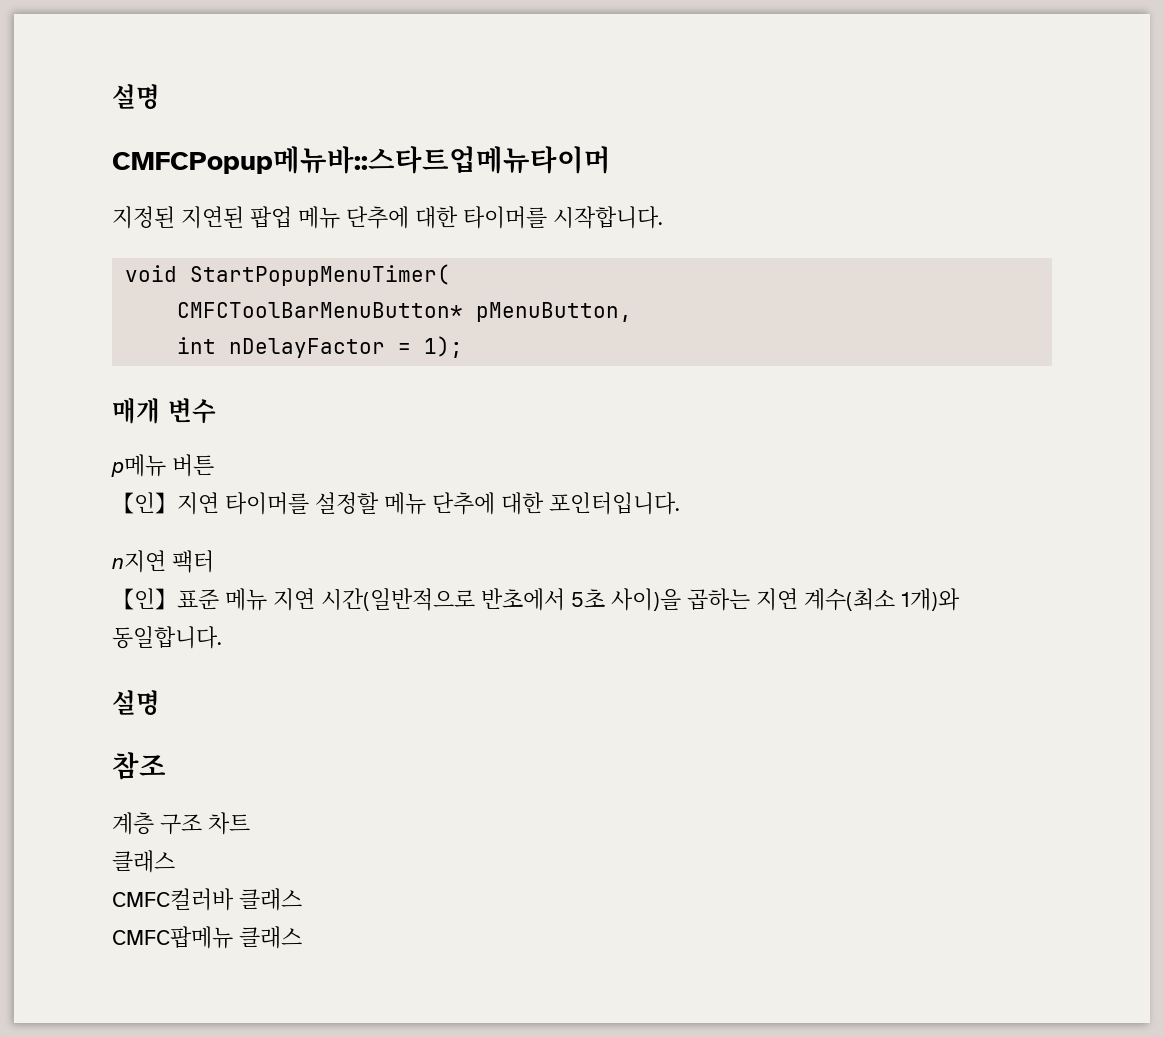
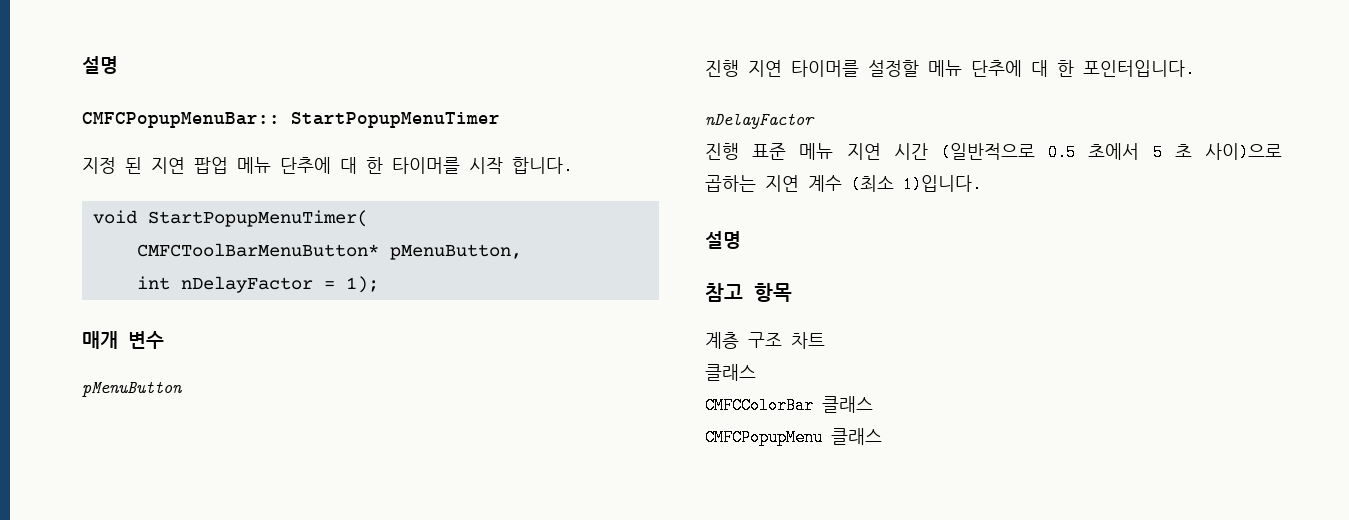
[112,84,160,109] [112,146,611,174] [112,206,663,229] 설명 // CMFCPopup메뉴바::스타트업메뉴타이머 // 지정된 지연된 팝업 메뉴 단추에 대한 타이머를 시작합니다. -> [82,56,118,74] [82,112,500,128] [82,157,573,175] 설명 // CMFCPopupMenuBar:: StartPopupMenuTimer // 지정 된 지연 팝업 메뉴 단추에 대 한 타이머를 시작 합니다.
[111,454,214,477] [112,492,177,514] p메뉴 버튼 // 【인】 -> [82,381,182,397] [705,60,739,77] pMenuButton // 진행
[501,492,544,515] 대한 -> [1031,60,1074,77] 대 한
[112,550,214,573] [112,588,960,611] [112,626,222,649] [112,690,160,715] [112,752,166,780] n지연 팩터 // 【인】표준 메뉴 지연 시간(일반적으로 반초에서 5초 사이)을 곱하는 지연 계수(최소 1개)와 동일합니다. // 설명 // 참조 -> [705,113,815,129] [705,143,1282,161] [705,175,982,193] [705,231,741,249] [705,283,792,302] nDelayFactor // 진행 표준 메뉴 지연 시간 (일반적으로 0.5 초에서 5 초 사이)으로 곱하는 지연 계수 (최소 1)입니다. // 설명 // 참고 항목
[112,888,302,911] [112,926,233,949] CMFC컬러바 클래스 // CMFC팝메뉴 -> [705,396,873,414] [705,429,823,446] CMFCColorBar 클래스 // CMFCPopupMenu

